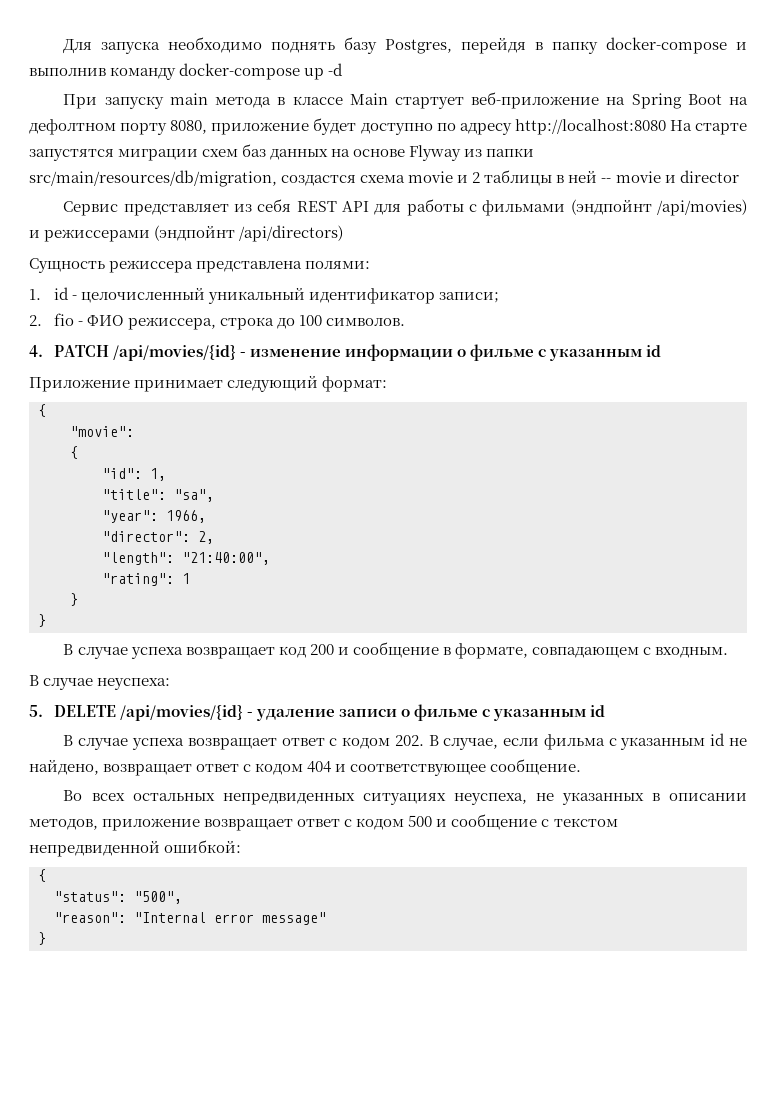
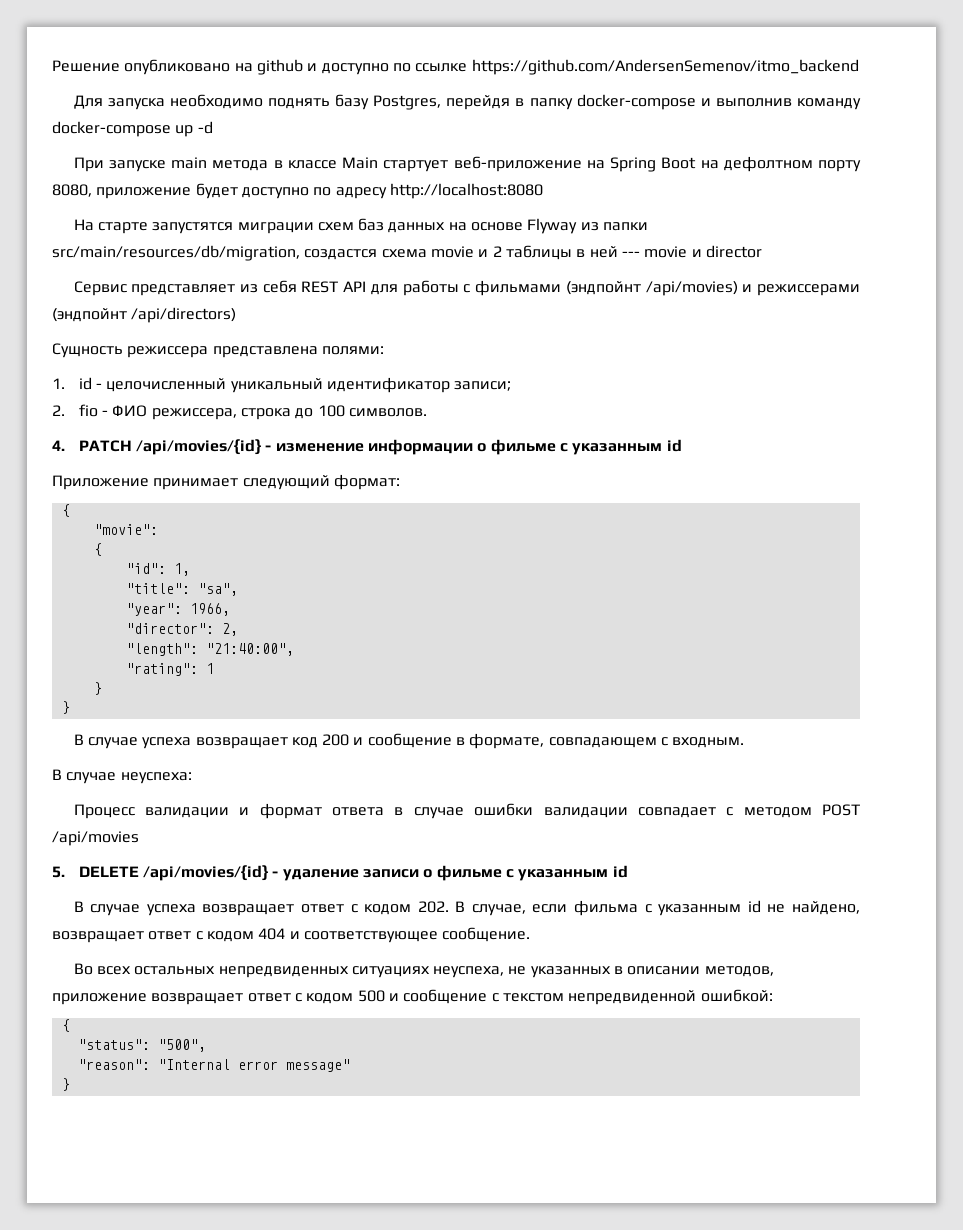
(63, 46) none -> [52,59,859,75] Решение опубликовано на github и доступно по ссылке https://github.com/AndersenSemenov/itmo_backend //
[104,96,164,109] запуску -> [108,160,166,172] запуске
(666, 127) none -> (543, 191) //
[601,178,612,183] -- -> [621,251,640,257] ---
(171, 684) none -> [73,803,860,819] [52,831,139,846] // Процесс валидации и формат ответа в случае ошибки валидации совпадает с методом POST /api/movies

